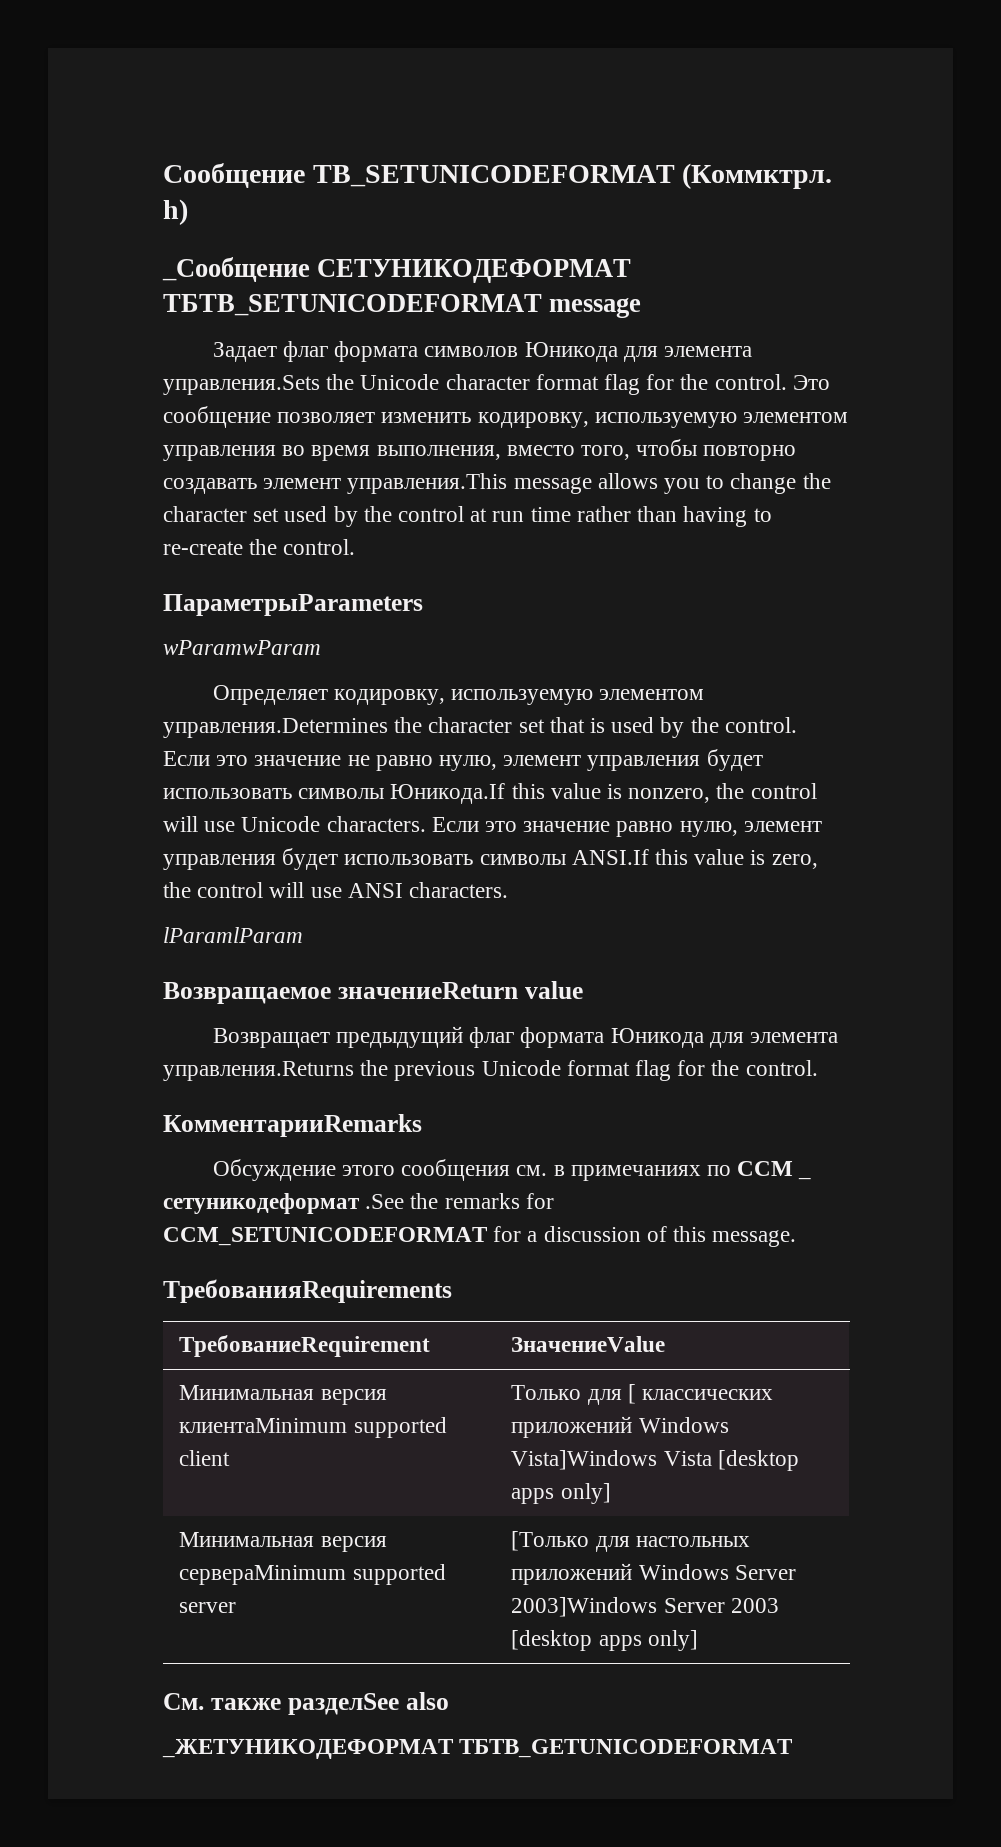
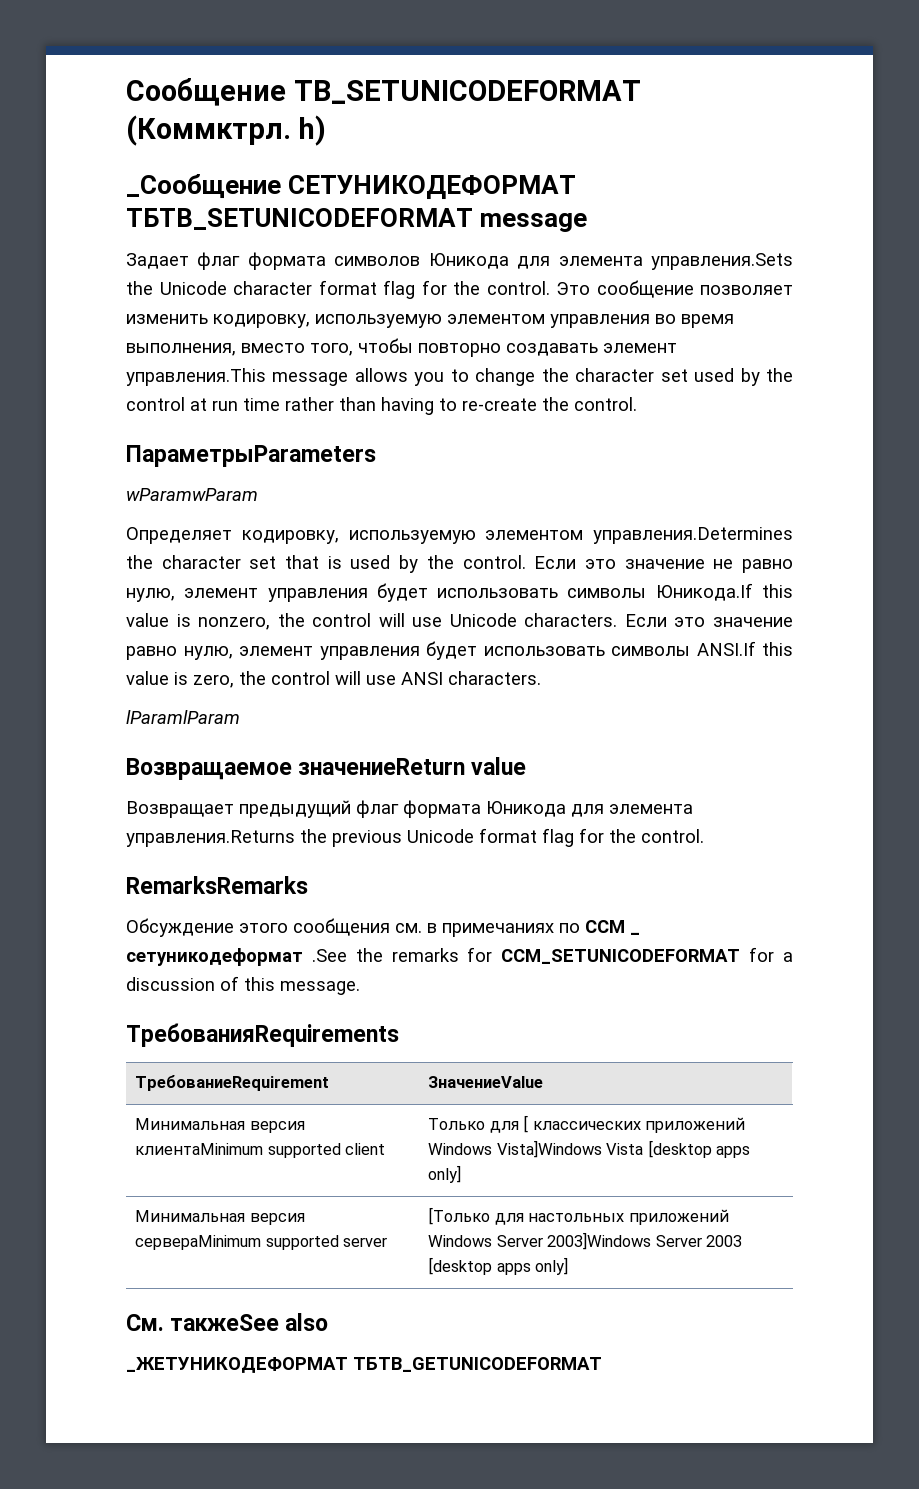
[163,1114,422,1137] КомментарииRemarks -> [126,876,308,894] RemarksRemarks
[210,1693,399,1715] также разделSee -> [170,1314,280,1331] такжеSee

